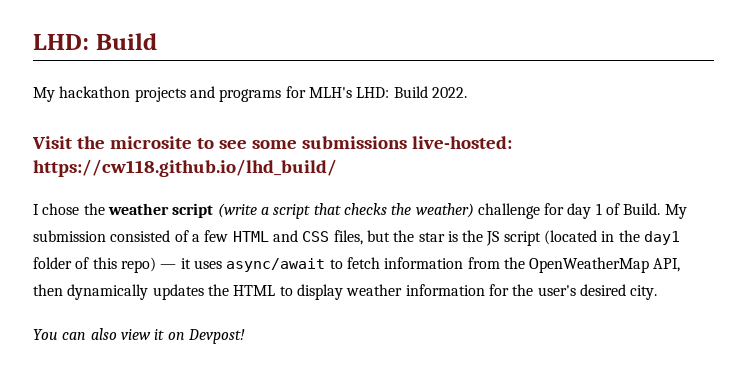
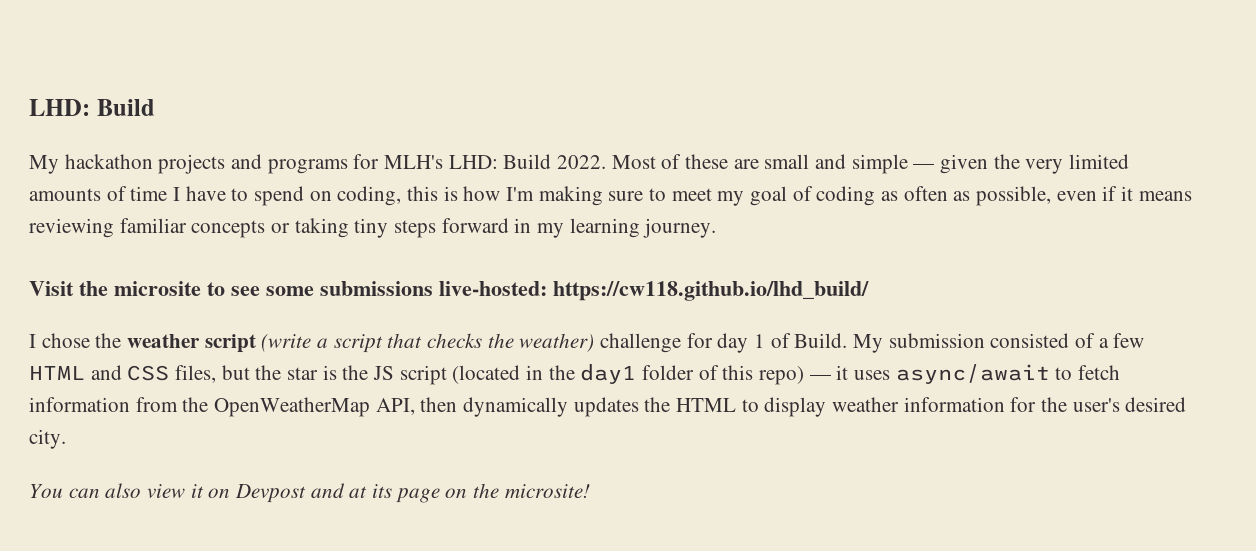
(467, 92) none -> [611,154,1130,174] [29,186,1192,206] [29,218,717,238] Most of these are small and simple — given the very limited amounts of time I have to spend on coding, this is how I'm making sure to meet my goal of coding as often as possible, even if it means reviewing familiar concepts or taking tiny steps forward in my learning journey.
[187,329,245,344] Devpost! -> [235,483,590,503] Devpost and at its page on the microsite!

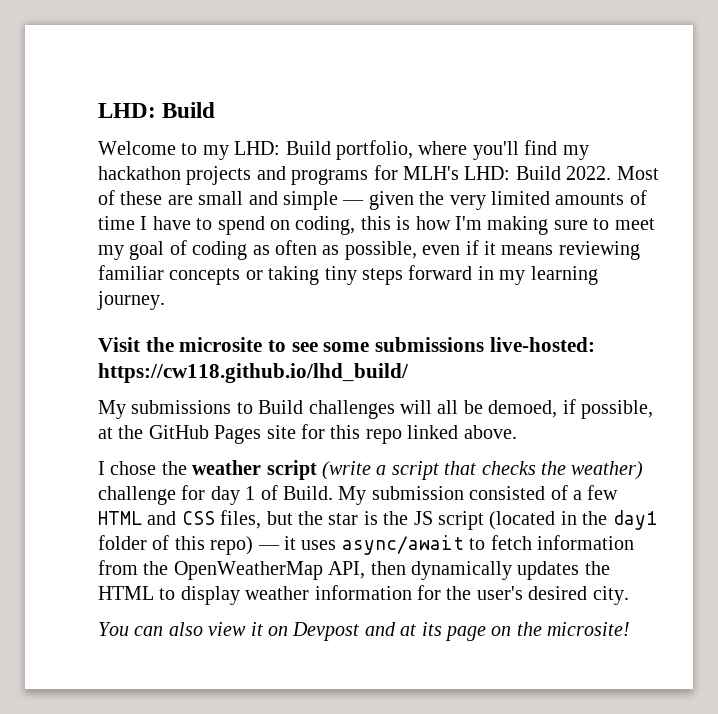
[29,155,59,174] My -> [98,140,589,160] Welcome to my LHD: Build portfolio, where you'll find my
(869, 291) none -> [98,399,653,419] [98,424,517,444] // My submissions to Build challenges will all be demoed, if possible, at the GitHub Pages site for this repo linked above.

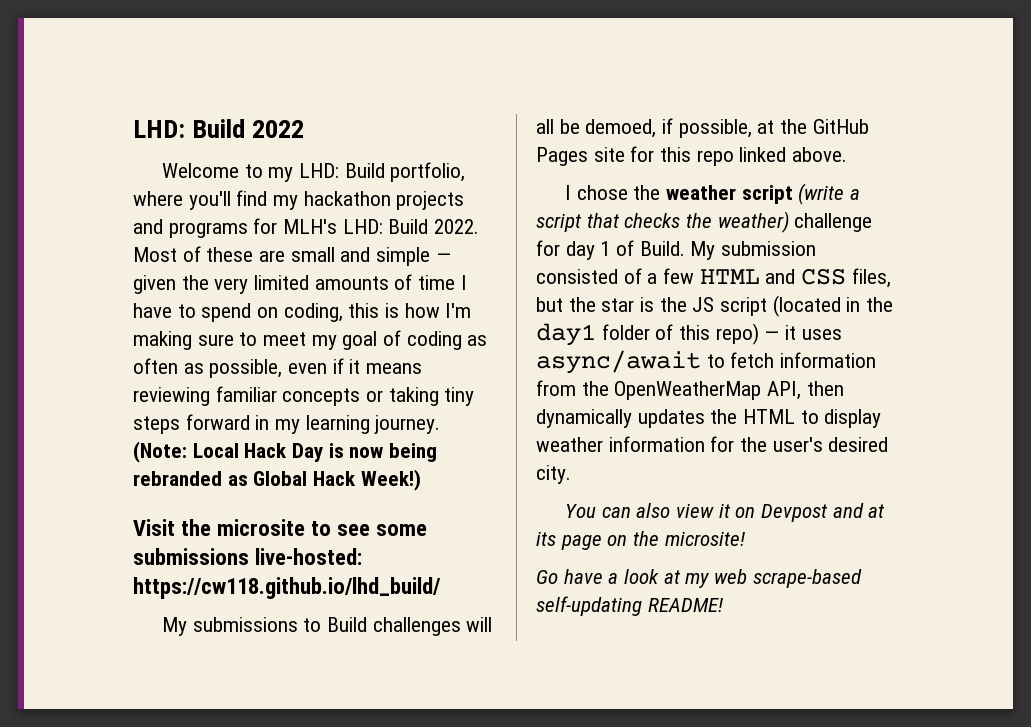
[98,102,216,118] LHD: Build -> [133,119,305,138] LHD: Build 2022
(165, 300) none -> [133,441,438,463] [133,469,421,491] (Note: Local Hack Day is now being rebranded as Global Hack Week!)
(631, 629) none -> [536,569,862,588] [536,596,723,616] // Go have a look at my web scrape-based self-updating README!

